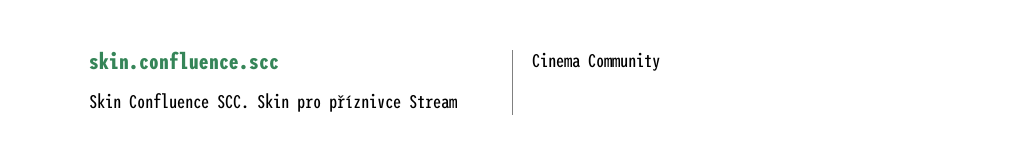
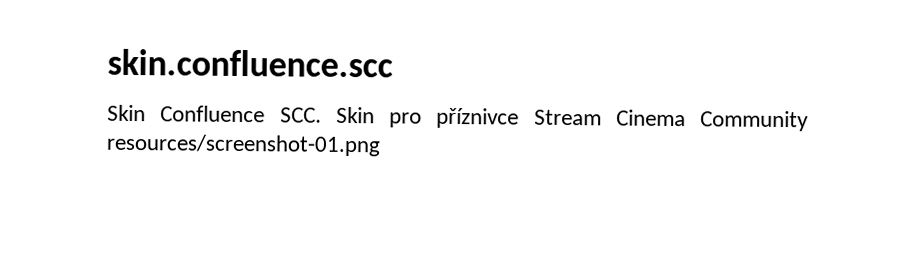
(660, 61) none -> [106,133,381,157] resources/screenshot-01.png

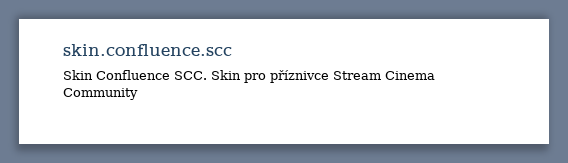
[106,133,381,157] resources/screenshot-01.png -> (138, 94) none

